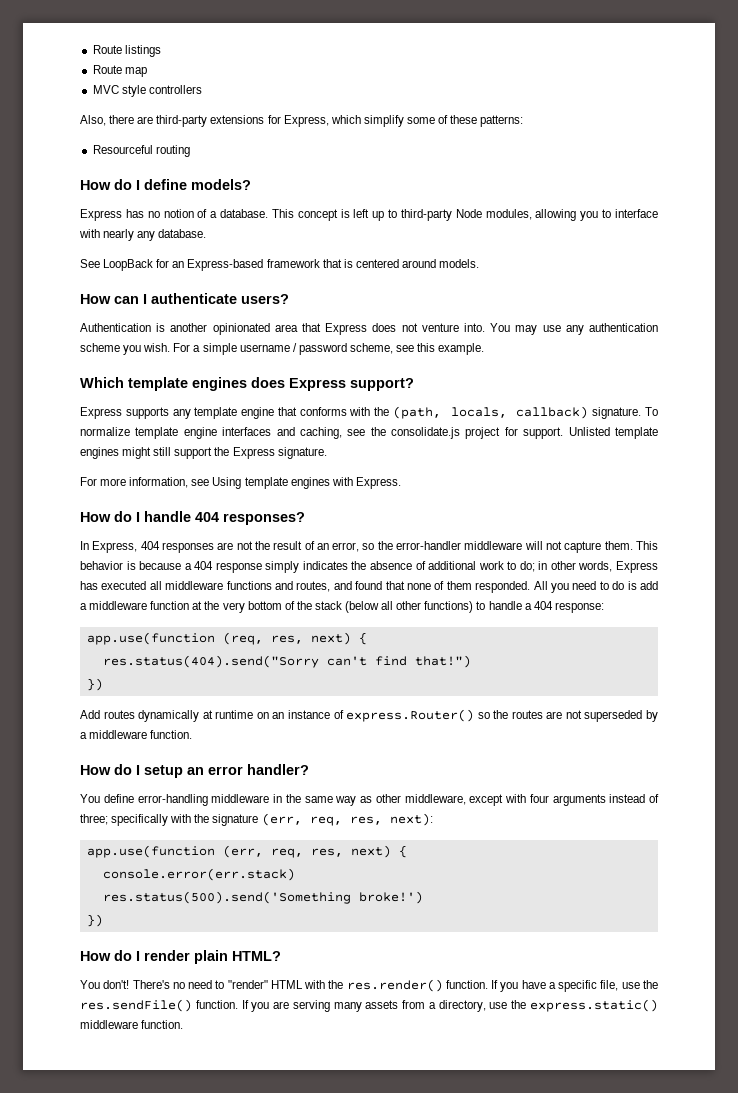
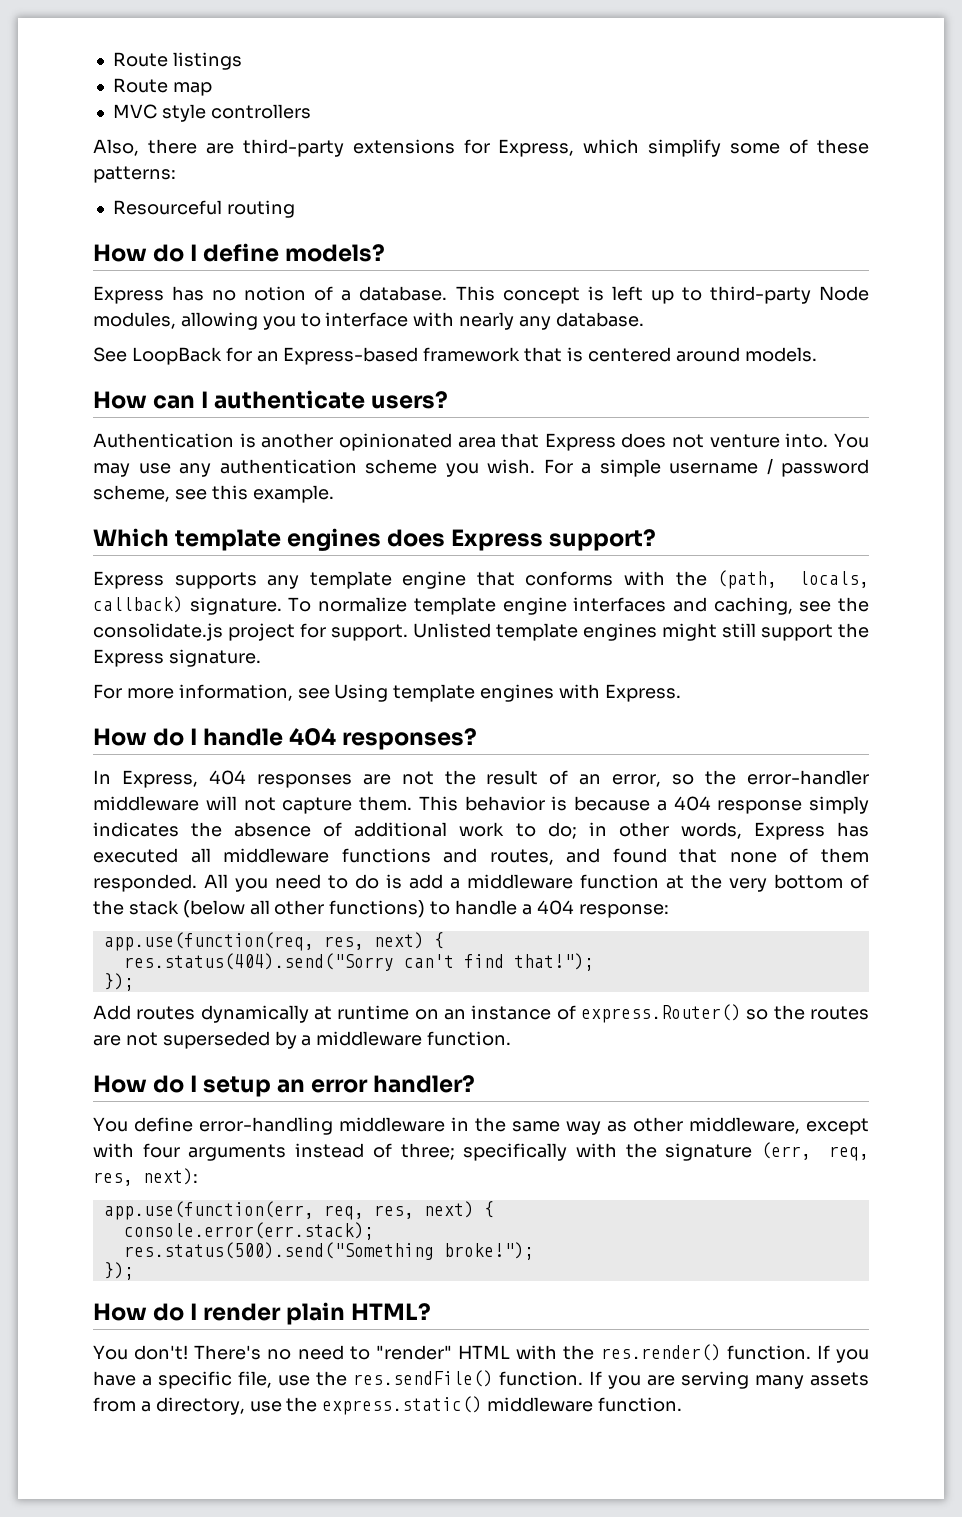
[86,632,263,645] app.use(function (req, -> [103,932,314,951] app.use(function(req,
[414,655,471,668] [86,678,103,691] that!") // }) -> [513,953,594,971] [103,973,134,991] that!"); // });
[86,845,263,858] app.use(function (err, -> [103,1201,314,1220] app.use(function(err,
[102,868,295,881] [102,891,423,904] [86,914,103,927] console.error(err.stack) // res.status(500).send('Something broke!') // }) -> [123,1222,374,1240] [123,1242,534,1260] [103,1262,134,1280] console.error(err.stack); // res.status(500).send("Something broke!"); // });

